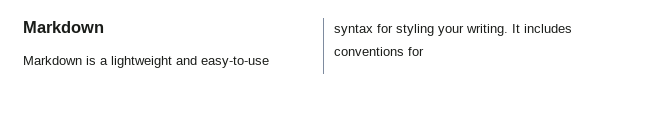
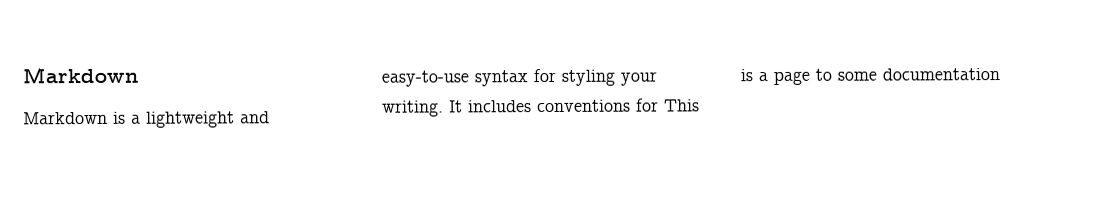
(424, 51) none -> [663,99,700,112] [740,68,1000,86] This is a page to some documentation

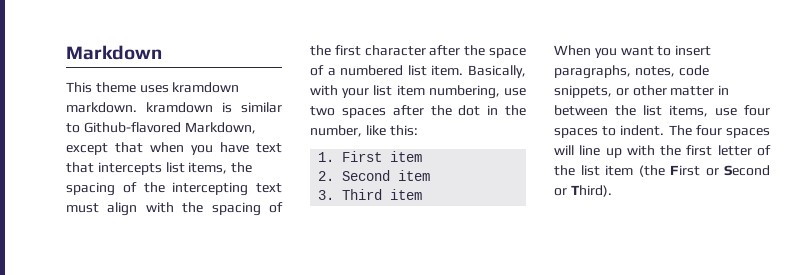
[23,111,270,128] [381,68,657,87] [382,98,700,117] [740,68,1000,86] Markdown is a lightweight and easy-to-use syntax for styling your writing. It includes conventions for This is a page to some documentation -> [66,82,240,93] [66,102,282,113] [66,122,256,134] [66,142,282,155] [66,162,253,175] [66,182,282,196] [66,202,283,216] [310,45,526,58] [310,65,526,78] [310,85,526,99] [310,105,526,118] [310,125,418,137] [318,151,423,162] [318,170,431,181] [318,189,423,200] [554,45,712,58] [554,65,709,79] [554,85,730,98] [554,105,770,117] [554,125,770,138] [554,145,771,158] [554,165,770,177] [554,185,612,197] This theme uses kramdown markdown. kramdown is similar to Github-flavored Markdown, except that when you have text that intercepts list items, the spacing of the intercepting text must align with the spacing of the first character after the space of a numbered list item. Basically, with your list item numbering, use two spaces after the dot in the number, like this: // 1. First item // 2. Second item // 3. Third item // When you want to insert paragraphs, notes, code snippets, or other matter in between the list items, use four spaces to indent. The four spaces will line up with the first letter of the list item (the First or Second or Third).

